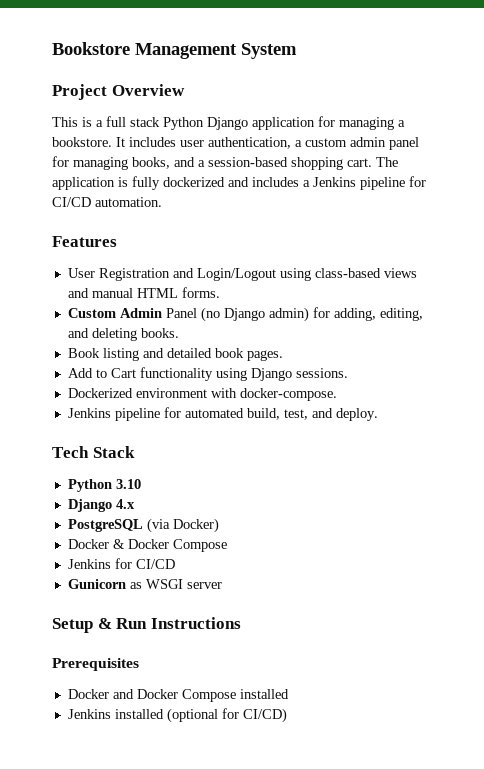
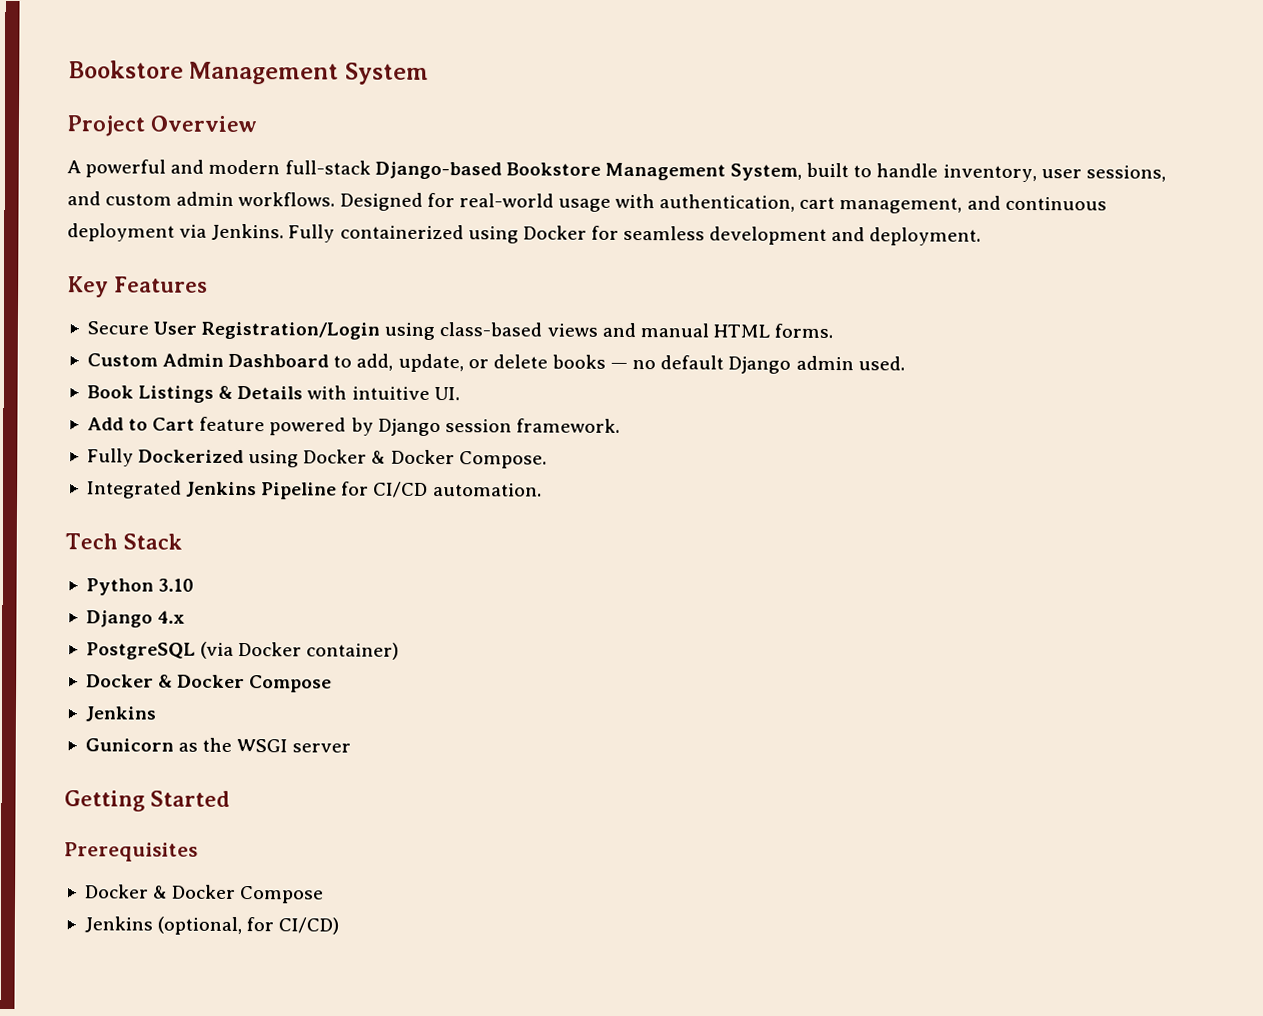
[52,116,405,130] [52,137,419,150] [52,156,398,170] [52,176,426,190] [52,197,162,207] [52,236,117,247] [67,268,276,281] This is a full stack Python Django application for managing a bookstore. It includes user authentication, a custom admin panel for managing books, and a session-based shopping cart. The application is fully dockerized and includes a Jenkins pipeline for CI/CD automation. // Features // User Registration and Login/Logout -> [67,159,1166,183] [67,191,1107,214] [67,223,982,246] [67,276,208,298] [86,321,381,340] A powerful and modern full-stack Django-based Bookstore Management System, built to handle inventory, user sessions, and custom admin workflows. Designed for real-world usage with authentication, cart management, and continuous deployment via Jenkins. Fully containerized using Docker for seamless development and deployment. // Key Features // Secure User Registration/Login
[165,307,423,322] [67,328,179,341] [67,348,283,361] [67,367,348,381] [67,388,337,401] [67,407,378,421] Panel (no Django admin) for adding, editing, and deleting books. // Book listing and detailed book pages. // Add to Cart functionality using Django sessions. // Dockerized environment with docker-compose. // Jenkins pipeline for automated build, test, and deploy. -> [228,353,905,374] [86,385,460,403] [86,416,620,437] [86,448,547,469] [86,480,542,500] Dashboard to add, update, or delete books — no default Django admin used. // Book Listings & Details with intuitive UI. // Add to Cart feature powered by Django session framework. // Fully Dockerized using Docker & Docker Compose. // Integrated Jenkins Pipeline for CI/CD automation.
[172,518,219,533] [67,539,227,552] [67,558,175,569] Docker) // Docker & Docker Compose // Jenkins for CI/CD -> [238,642,400,660] [85,674,333,693] [84,706,156,722] Docker container) // Docker & Docker Compose // Jenkins
(142, 585) none -> [202,737,233,752] the
[52,617,241,633] Setup & Run Instructions -> [64,790,230,812] Getting Started
[112,689,289,702] [67,708,218,723] and Docker Compose installed // Jenkins installed (optional -> [153,884,325,904] [83,916,243,936] & Docker Compose // Jenkins (optional,

